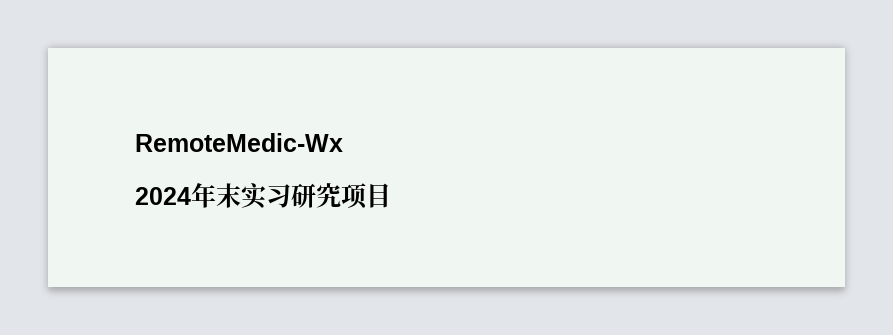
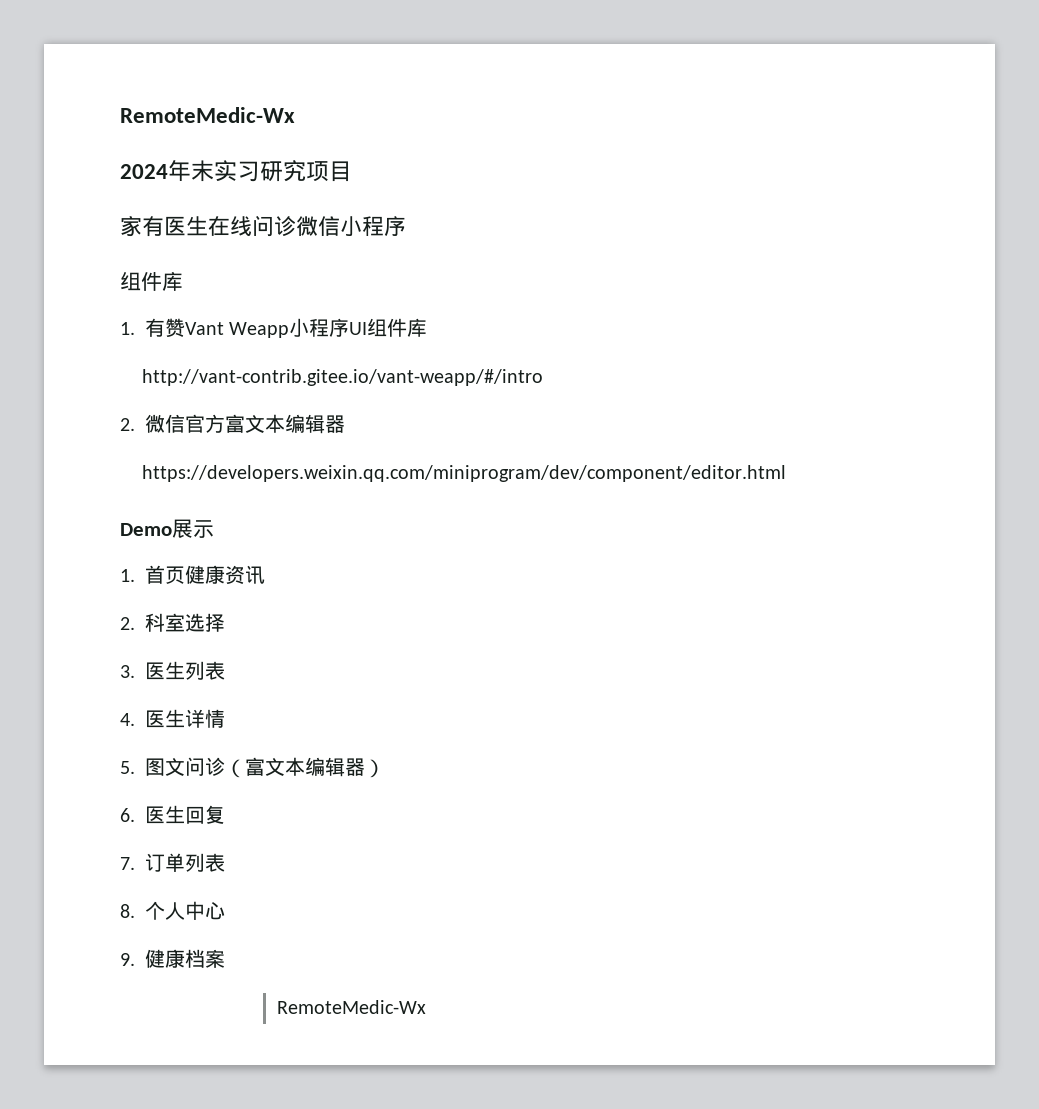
(391, 195) none -> [120,215,406,237] [120,271,183,291] [120,318,428,338] [142,369,544,386] [120,414,345,434] [142,465,787,482] [120,519,214,538] [120,565,265,585] [120,613,225,632] [120,661,225,680] [120,709,225,728] [120,757,385,778] [120,805,225,824] [120,853,225,872] [120,901,225,920] [120,949,225,968] [276,1000,426,1014] // 家有医生在线问诊微信小程序 // 组件库 // 1.有赞Vant Weapp小程序UI组件库 // http://vant-contrib.gitee.io/vant-weapp/#/intro // 2.微信官方富文本编辑器 // https://developers.weixin.qq.com/miniprogram/dev/component/editor.html // Demo展示 // 1.首页健康资讯 // 2.科室选择 // 3.医生列表 // 4.医生详情 // 5.图文问诊（富文本编辑器） // 6.医生回复 // 7.订单列表 // 8.个人中心 // 9.健康档案 // RemoteMedic-Wx

